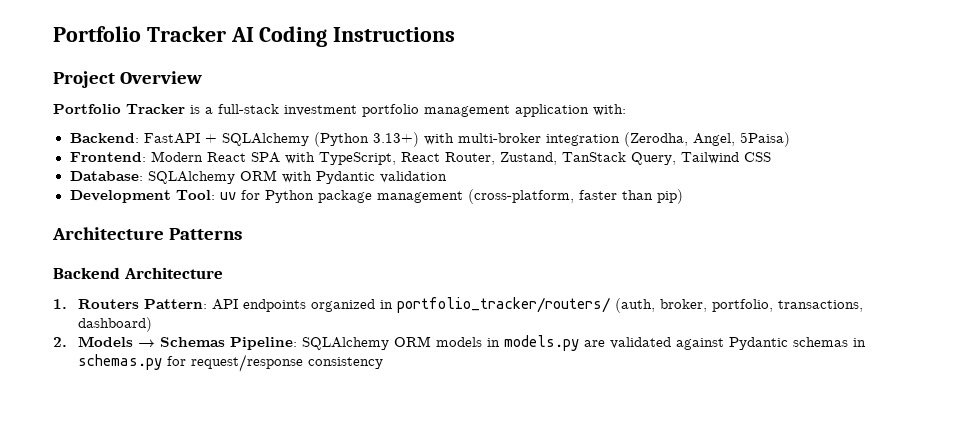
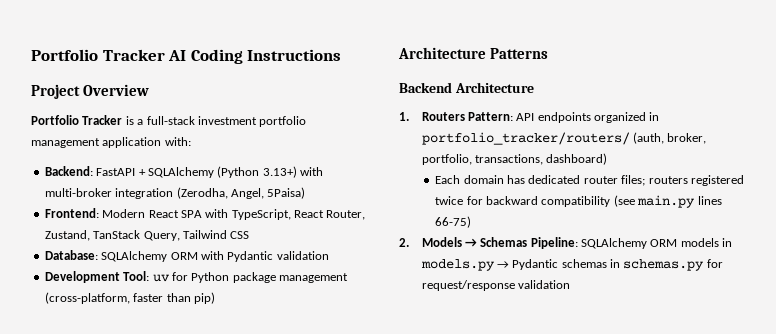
(152, 324) none -> [435,175,744,186] [435,195,722,208] [435,216,472,228] // Each domain has dedicated router files; routers registered twice for backward compatibility (see main.py lines 66-75)
[583,337,724,350] are validated against -> [496,261,509,268] →
[307,357,383,369] consistency -> [517,280,570,289] validation

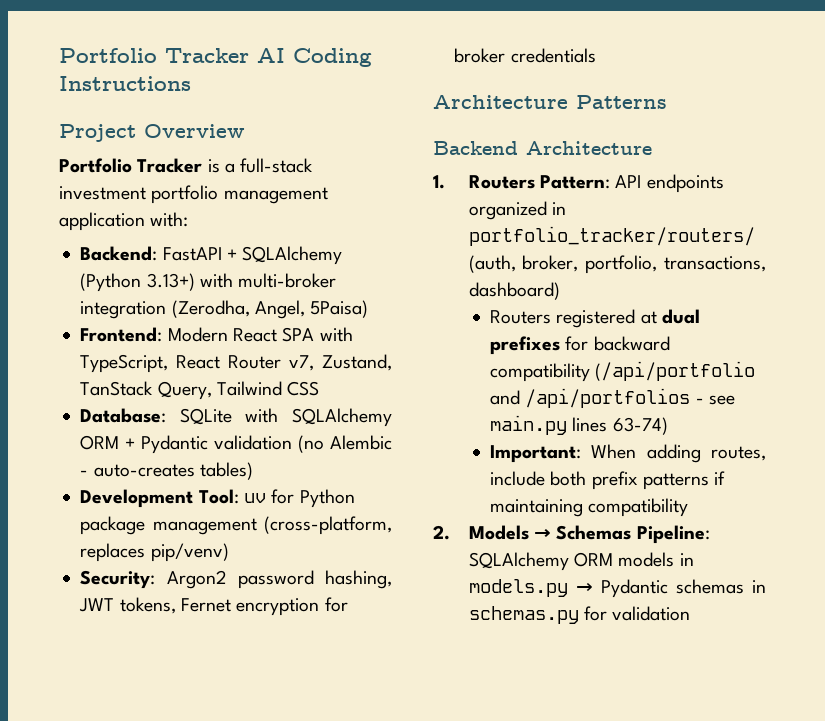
[326,210,366,220] Router, -> [228,355,315,371] Router v7,
[101,251,224,262] SQLAlchemy ORM with -> [179,408,392,427] [80,435,136,450] SQLite with SQLAlchemy ORM +
(329, 255) none -> [298,435,393,453] [80,462,253,480] (no Alembic - auto-creates tables)
[133,292,215,304] faster than pip) -> [80,543,229,562] [80,570,392,589] [79,597,348,616] [454,48,596,63] replaces pip/venv) // Security: Argon2 password hashing, JWT tokens, Fernet encryption for broker credentials
[435,175,744,186] [435,195,722,208] [435,216,472,228] Each domain has dedicated router files; routers registered twice for backward compatibility (see main.py lines 66-75) -> [490,309,700,328] [490,336,670,355] [490,361,756,382] [490,388,735,408] [490,415,668,435] [490,444,766,463] [490,471,726,490] [490,498,689,517] Routers registered at dual prefixes for backward compatibility (/api/portfolio and /api/portfolios - see main.py lines 63-74) // Important: When adding routes, include both prefix patterns if maintaining compatibility
[421,280,515,291] request/response -> (607, 613) none

